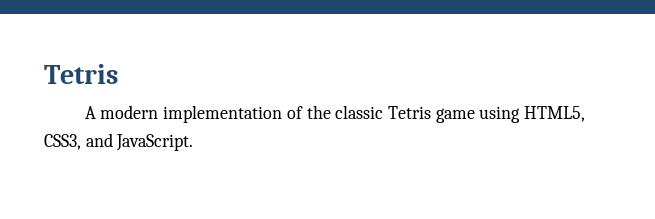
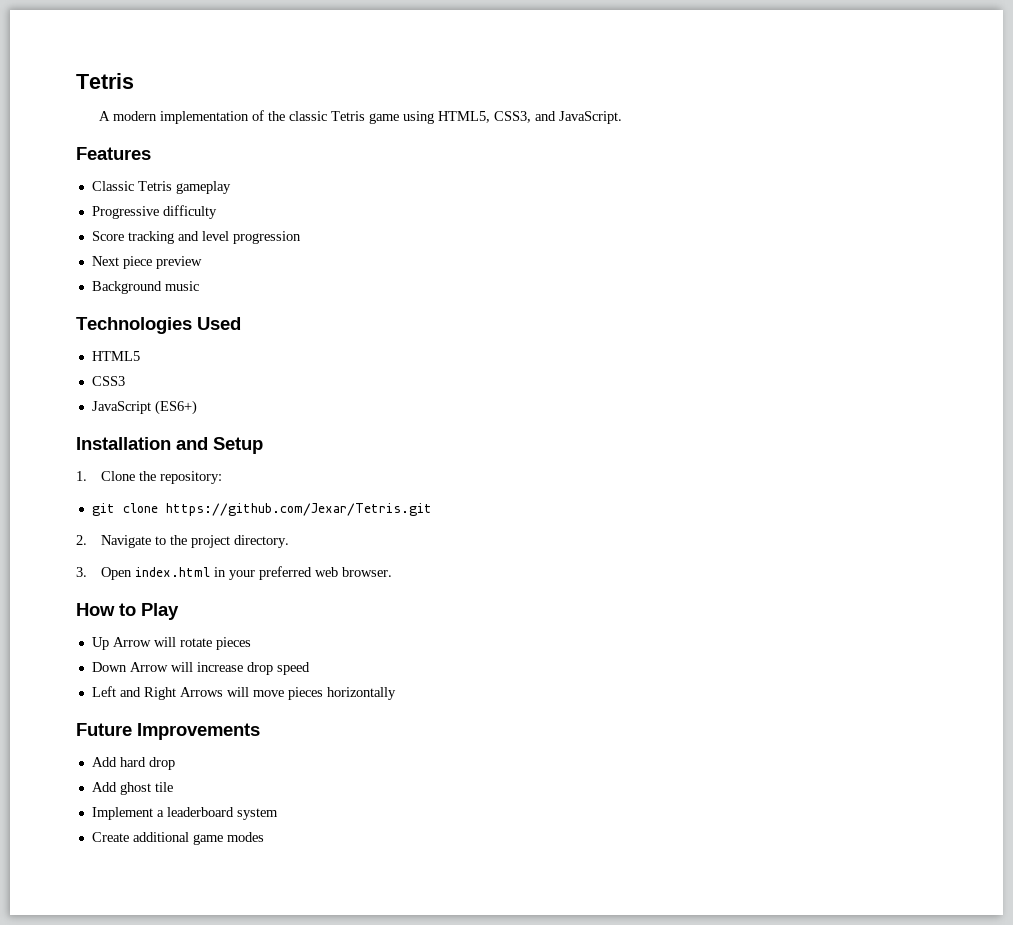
(194, 142) none -> [76,147,151,160] [91,181,231,194] [91,205,217,219] [91,231,301,244] [91,256,202,269] [91,281,199,294] [76,317,241,334] [91,351,140,361] [91,376,125,386] [91,400,197,415] [76,437,263,454] [76,471,222,484] [91,503,432,516] [76,535,289,548] [76,566,392,580] [76,603,179,620] [91,637,251,650] [91,662,310,675] [91,686,396,700] [76,723,260,740] [91,757,175,770] [91,782,173,795] [91,807,278,820] [91,832,264,845] // Features // Classic Tetris gameplay // Progressive difficulty // Score tracking and level progression // Next piece preview // Background music // Technologies Used // HTML5 // CSS3 // JavaScript (ES6+) // Installation and Setup // 1. Clone the repository: // git clone https://github.com/Jexar/Tetris.git // 2. Navigate to the project directory. // 3. Open index.html in your preferred web browser. // How to Play // Up Arrow will rotate pieces // Down Arrow will increase drop speed // Left and Right Arrows will move pieces horizontally // Future Improvements // Add hard drop // Add ghost tile // Implement a leaderboard system // Create additional game modes

